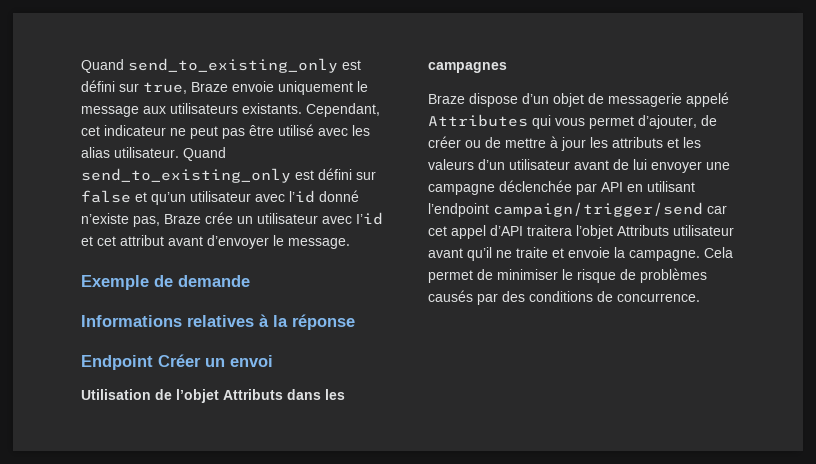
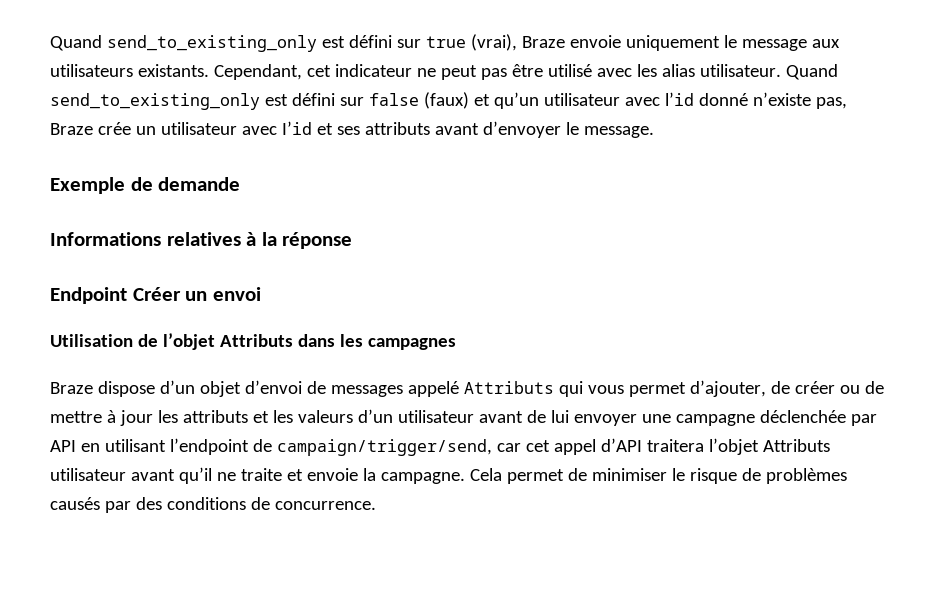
[81,58,361,73] [81,80,187,94] Quand send_to_existing_only est défini sur true, -> [50,34,517,52] Quand send_to_existing_only est défini sur true (vrai),
(131, 196) none -> [423,92,469,109] (faux)
[97,235,164,246] cet attribut -> [336,122,430,135] ses attributs
[588,92,729,107] [428,114,528,127] de messagerie appelé Attributes -> [244,380,554,397] d’envoi de messages appelé Attributs
[493,202,703,217] campaign/trigger/send -> [252,439,492,456] de campaign/trigger/send,

